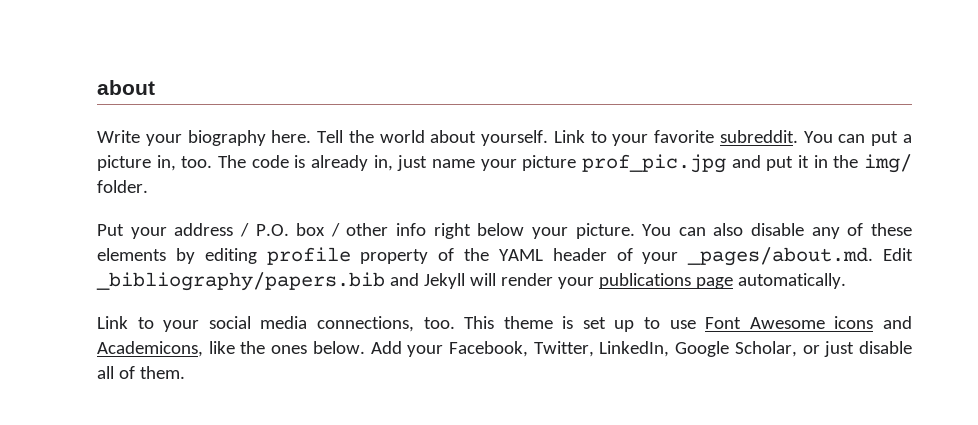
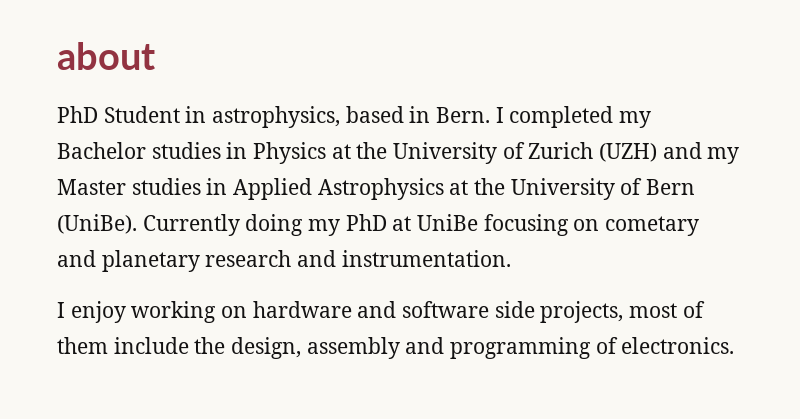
[97,130,912,146] [97,154,912,173] [97,180,148,193] [97,223,913,239] [97,247,913,266] [96,272,846,291] [97,316,913,332] [97,341,912,357] [97,366,185,379] Write your biography here. Tell the world about yourself. Link to your favorite subreddit. You can put a picture in, too. The code is already in, just name your picture prof_pic.jpg and put it in the img/ folder. // Put your address / P.O. box / other info right below your picture. You can also disable any of these elements by editing profile property of the YAML header of your _pages/about.md. Edit _bibliography/papers.bib and Jekyll will render your publications page automatically. // Link to your social media connections, too. This theme is set up to use Font Awesome icons and Academicons, like the ones below. Add your Facebook, Twitter, LinkedIn, Google Scholar, or just disable all of them. -> [57,106,652,128] [57,142,740,164] [57,178,696,200] [57,214,700,236] [57,250,511,272] [57,301,705,323] [57,337,735,359] PhD Student in astrophysics, based in Bern. I completed my Bachelor studies in Physics at the University of Zurich (UZH) and my Master studies in Applied Astrophysics at the University of Bern (UniBe). Currently doing my PhD at UniBe focusing on cometary and planetary research and instrumentation. // I enjoy working on hardware and software side projects, most of them include the design, assembly and programming of electronics.

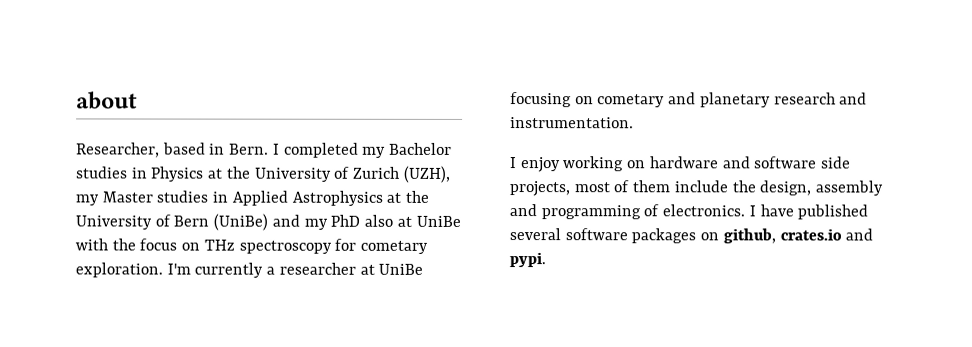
[57,106,341,128] PhD Student in astrophysics, -> [76,142,160,158] Researcher,
[599,142,702,162] (UZH) and -> [402,165,451,183] (UZH),
[57,214,387,236] (UniBe). Currently doing my PhD -> [213,213,461,231] [75,238,429,254] [75,262,356,278] (UniBe) and my PhD also at UniBe with the focus on THz spectroscopy for cometary exploration. I'm currently a researcher
(735, 345) none -> [748,204,869,220] [509,228,874,244] [509,252,546,268] I have published several software packages on github, crates.io and pypi.

